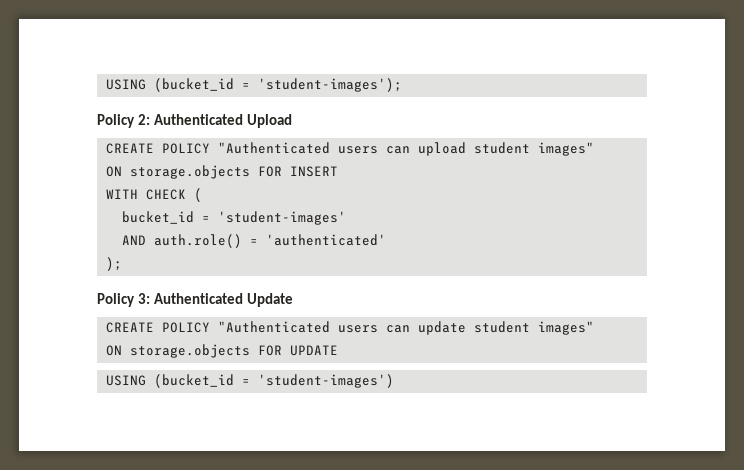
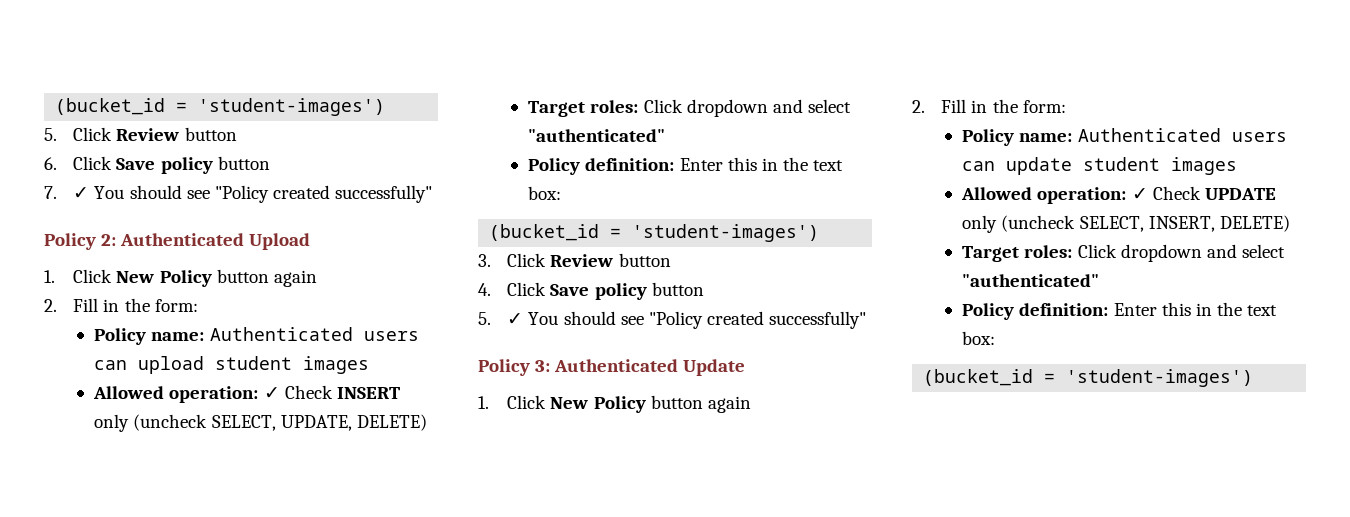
[105,78,402,92] [97,114,292,128] [105,142,594,156] [105,165,338,179] [105,188,202,202] [121,211,346,225] [121,234,386,248] [105,257,122,271] [97,293,293,307] [105,321,594,335] [105,344,338,358] [105,375,146,386] USING (bucket_id = 'student-images'); // Policy 2: Authenticated Upload // CREATE POLICY "Authenticated users can upload student images" // ON storage.objects FOR INSERT // WITH CHECK ( // bucket_id = 'student-images' // AND auth.role() = 'authenticated' // ); // Policy 3: Authenticated Update // CREATE POLICY "Authenticated users can update student images" // ON storage.objects FOR UPDATE // USING -> [55,98,386,116] [44,127,237,141] [44,156,270,174] [44,185,433,203] [44,233,311,250] [44,269,317,287] [44,298,198,312] [94,327,419,345] [94,356,370,374] [93,385,400,403] [94,414,427,432] [528,99,851,117] [528,129,666,142] [528,157,844,175] [528,186,562,200] [489,224,820,242] [478,253,671,267] [478,282,704,300] [478,311,867,329] [478,359,746,376] [478,395,751,413] [912,99,1066,113] [962,128,1287,146] [962,157,1238,175] [961,186,1276,204] [962,215,1290,233] [962,244,1285,262] [962,274,1100,287] [962,302,1278,320] [962,331,996,345] (bucket_id = 'student-images') // 5. Click Review button // 6. Click Save policy button // 7. ✓ You should see "Policy created successfully" // Policy 2: Authenticated Upload // 1. Click New Policy button again // 2. Fill in the form: // Policy name: Authenticated users can upload student images // Allowed operation: ✓ Check INSERT only (uncheck SELECT, UPDATE, DELETE) // Target roles: Click dropdown and select "authenticated" // Policy definition: Enter this in the text box: // (bucket_id = 'student-images') // 3. Click Review button // 4. Click Save policy button // 5. ✓ You should see "Policy created successfully" // Policy 3: Authenticated Update // 1. Click New Policy button again // 2. Fill in the form: // Policy name: Authenticated users can update student images // Allowed operation: ✓ Check UPDATE only (uncheck SELECT, INSERT, DELETE) // Target roles: Click dropdown and select "authenticated" // Policy definition: Enter this in the text box: //

